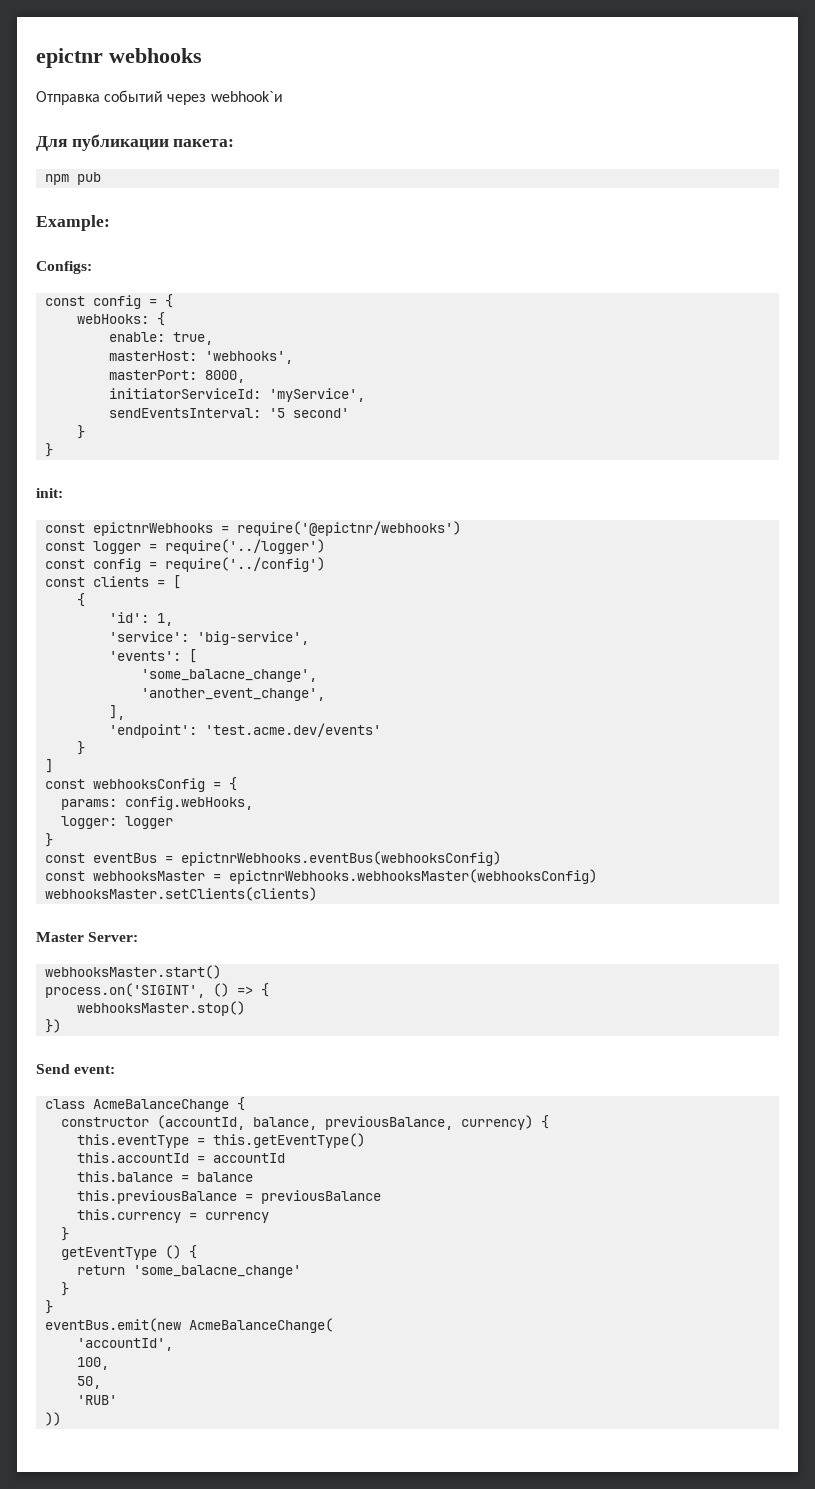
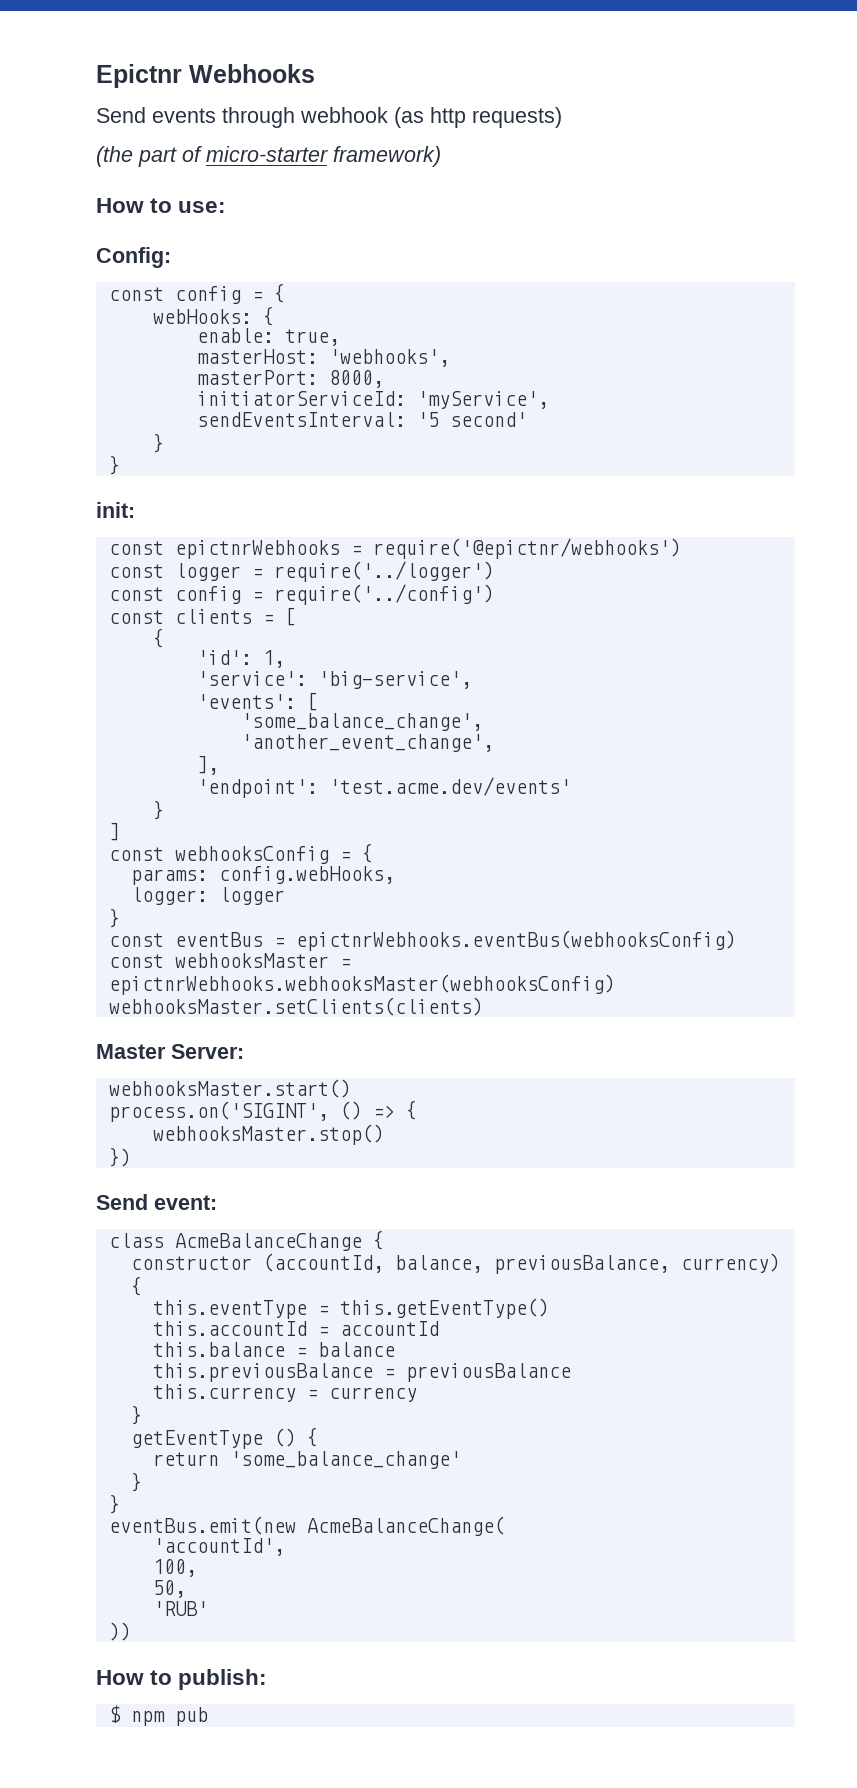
[36,48,202,68] [36,90,283,105] [36,134,235,151] [45,172,102,185] [36,215,110,231] [36,261,92,274] epictnr webhooks // Отправка событий через webhook`и // Для публикации пакета: // npm pub // Example: // Configs: -> [96,64,315,88] [96,107,562,128] [96,146,441,167] [96,198,227,213] [96,247,171,268] Epictnr Webhooks // Send events through webhook (as http requests) // (the part of micro-starter framework) // How to use: // Config:
[141,669,318,682] 'some_balacne_change', -> [240,713,483,731] 'some_balance_change',
[133,1265,302,1278] 'some_balacne_change' -> [229,1451,461,1469] 'some_balance_change'
(62, 1419) none -> [96,1669,268,1690] [108,1705,208,1726] // How to publish: // $ npm pub

